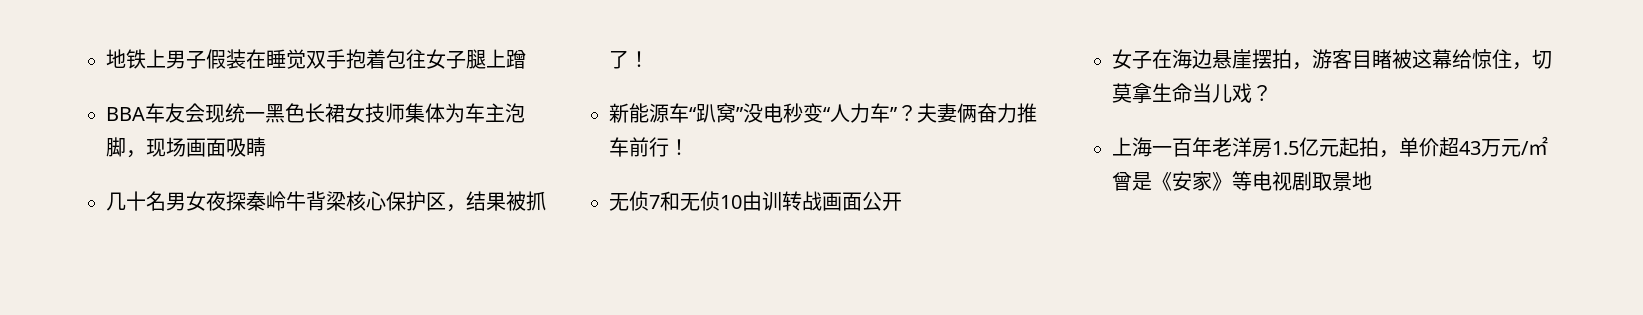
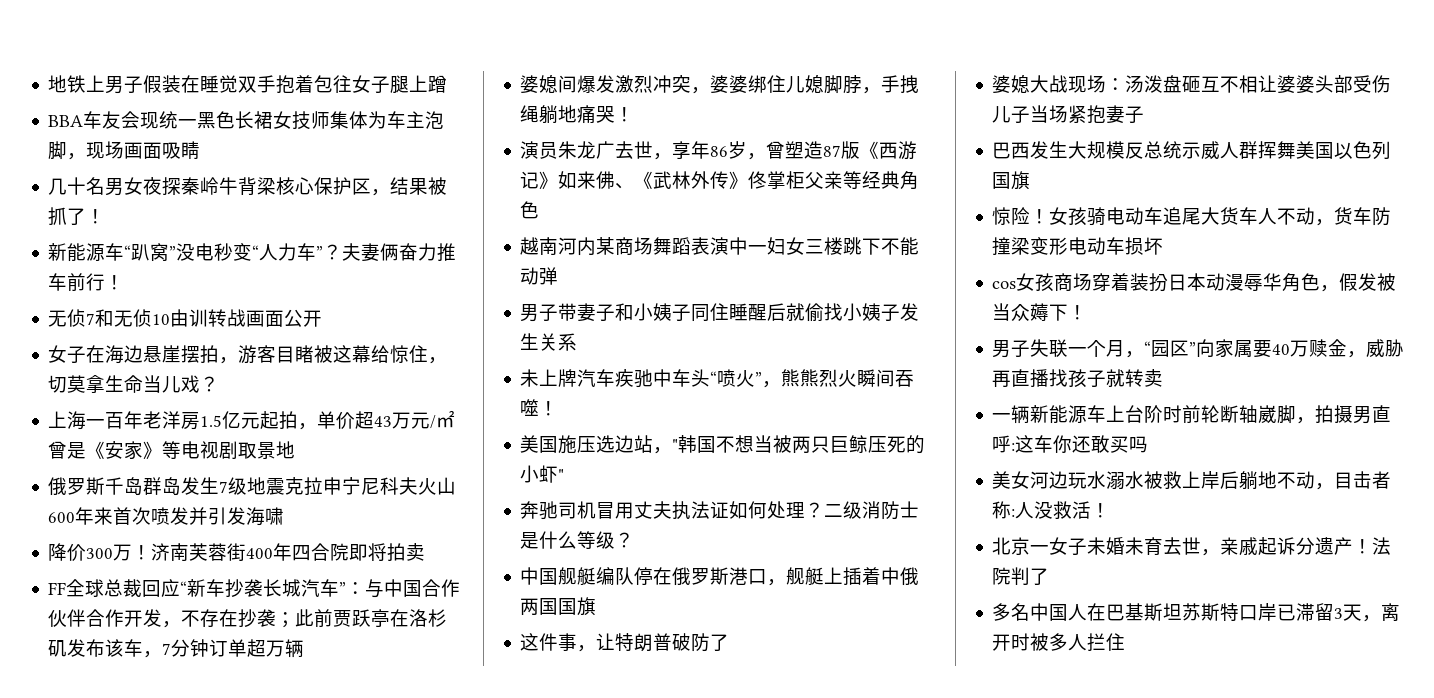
(1372, 180) none -> [48,477,457,496] [48,507,285,526] [48,543,426,562] [48,579,461,598] [48,609,448,628] [48,639,305,658] [520,75,920,94] [520,105,635,124] [520,141,918,160] [520,171,920,190] [520,201,540,219] [520,237,920,256] [520,267,559,285] [520,303,920,322] [520,333,578,351] [520,369,915,388] [520,399,559,416] [520,435,926,454] [520,465,565,483] [520,501,920,520] [520,531,635,549] [520,567,920,586] [520,597,597,616] [520,633,730,652] [992,75,1392,94] [992,105,1145,124] [992,141,1392,160] [992,171,1031,190] [992,207,1392,226] [992,237,1164,256] [992,273,1397,292] [992,303,1088,321] [992,339,1405,358] [992,369,1164,388] [992,405,1392,424] [992,435,1149,453] [992,471,1392,490] [992,501,1111,519] [992,537,1392,556] [992,567,1050,585] [992,603,1401,622] [992,633,1126,651] // 俄罗斯千岛群岛发生7级地震克拉申宁尼科夫火山600年来首次喷发并引发海啸 // 降价300万！济南芙蓉街400年四合院即将拍卖 // FF全球总裁回应“新车抄袭长城汽车”：与中国合作伙伴合作开发，不存在抄袭；此前贾跃亭在洛杉矶发布该车，7分钟订单超万辆 // 婆媳间爆发激烈冲突，婆婆绑住儿媳脚脖，手拽绳躺地痛哭！ // 演员朱龙广去世，享年86岁，曾塑造87版《西游记》如来佛、《武林外传》佟掌柜父亲等经典角色 // 越南河内某商场舞蹈表演中一妇女三楼跳下不能动弹 // 男子带妻子和小姨子同住睡醒后就偷找小姨子发生关系 // 未上牌汽车疾驰中车头“喷火”，熊熊烈火瞬间吞噬！ // 美国施压选边站，"韩国不想当被两只巨鲸压死的小虾" // 奔驰司机冒用丈夫执法证如何处理？二级消防士是什么等级？ // 中国舰艇编队停在俄罗斯港口，舰艇上插着中俄两国国旗 // 这件事，让特朗普破防了 // 婆媳大战现场：汤泼盘砸互不相让婆婆头部受伤儿子当场紧抱妻子 // 巴西发生大规模反总统示威人群挥舞美国以色列国旗 // 惊险！女孩骑电动车追尾大货车人不动，货车防撞梁变形电动车损坏 // cos女孩商场穿着装扮日本动漫辱华角色，假发被当众薅下！ // 男子失联一个月，“园区”向家属要40万赎金，威胁再直播找孩子就转卖 // 一辆新能源车上台阶时前轮断轴崴脚，拍摄男直呼:这车你还敢买吗 // 美女河边玩水溺水被救上岸后躺地不动，目击者称:人没救活！ // 北京一女子未婚未育去世，亲戚起诉分遗产！法院判了 // 多名中国人在巴基斯坦苏斯特口岸已滞留3天，离开时被多人拦住

